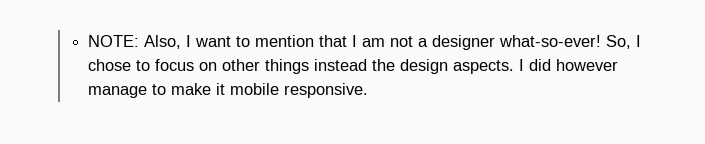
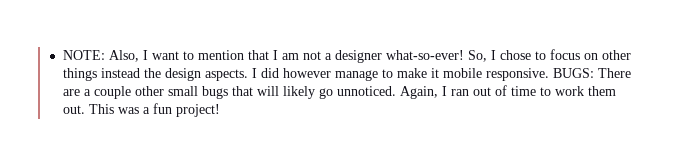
(368, 90) none -> [552,68,631,78] [62,85,616,99] [62,103,220,117] BUGS: There are a couple other small bugs that will likely go unnoticed. Again, I ran out of time to work them out. This was a fun project!

